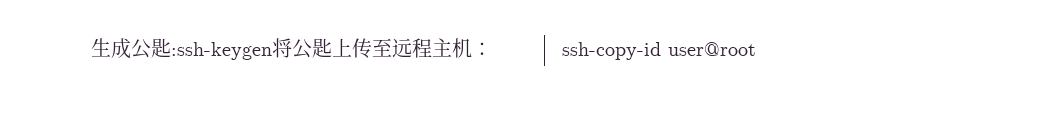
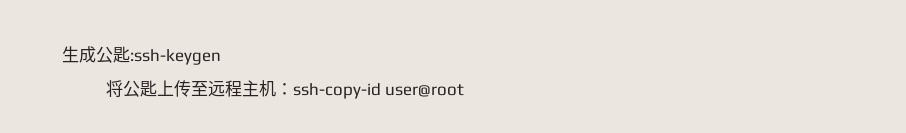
(272, 51) none -> (221, 57) //

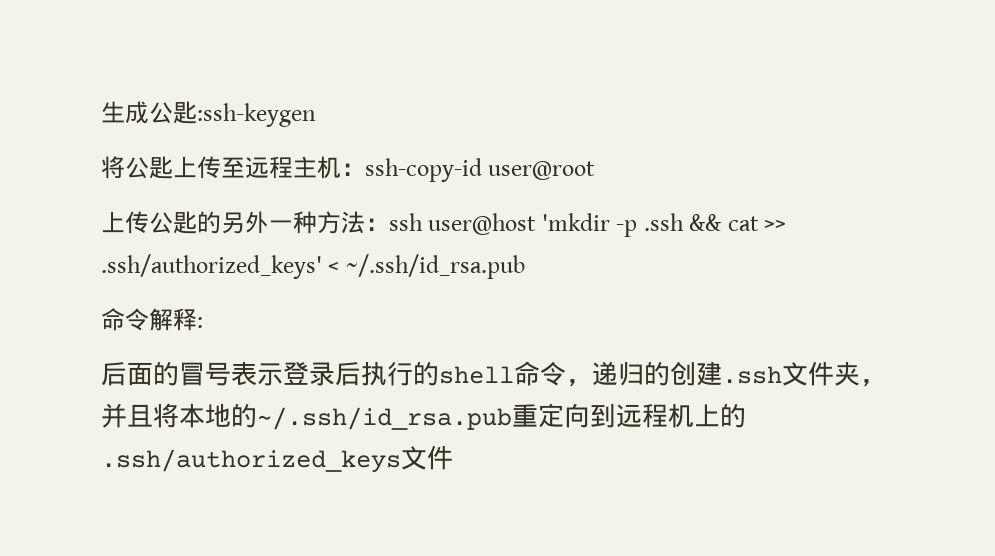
(465, 90) none -> [101,211,787,237] [101,254,525,279] [101,308,203,331] [101,361,886,387] [101,403,746,430] [101,445,453,473] // 上传公匙的另外一种方法：ssh user@host 'mkdir -p .ssh && cat >> .ssh/authorized_keys' < ~/.ssh/id_rsa.pub // 命令解释: // 后面的冒号表示登录后执行的shell命令，递归的创建.ssh文件夹，并且将本地的~/.ssh/id_rsa.pub重定向到远程机上的.ssh/authorized_keys文件

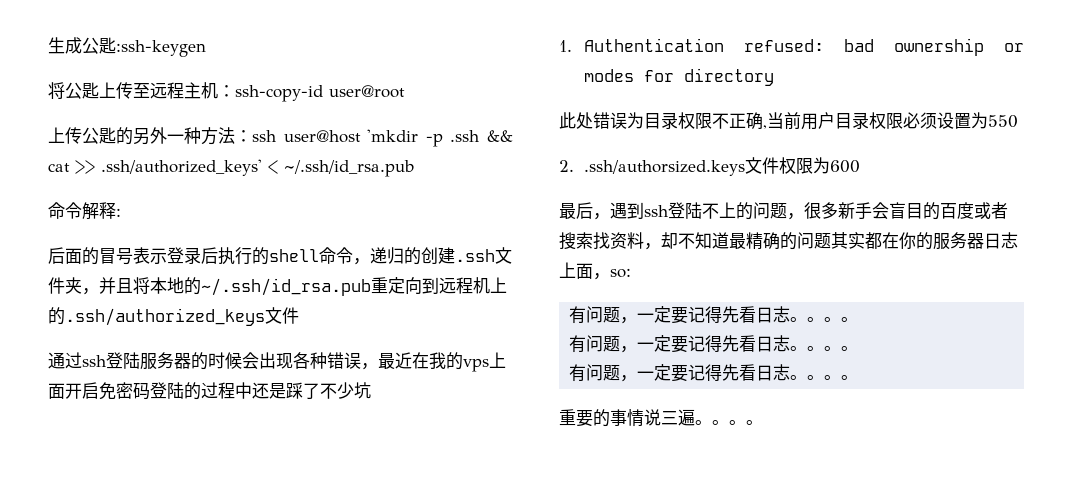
(453, 457) none -> [48,352,506,372] [48,382,371,400] [559,38,1024,56] [583,68,774,86] [559,112,1018,130] [559,157,860,176] [559,202,1008,220] [559,232,1018,250] [559,262,631,280] [569,306,859,324] [569,335,859,353] [569,364,859,382] [559,409,763,427] // 通过ssh登陆服务器的时候会出现各种错误，最近在我的vps上面开启免密码登陆的过程中还是踩了不少坑 // 1. Authentication refused: bad ownership or modes for directory // 此处错误为目录权限不正确,当前用户目录权限必须设置为550 // 2. .ssh/authorsized.keys文件权限为600 // 最后，遇到ssh登陆不上的问题，很多新手会盲目的百度或者搜索找资料，却不知道最精确的问题其实都在你的服务器日志上面，so: // 有问题，一定要记得先看日志。。。。 // 有问题，一定要记得先看日志。。。。 // 有问题，一定要记得先看日志。。。。 // 重要的事情说三遍。。。。

